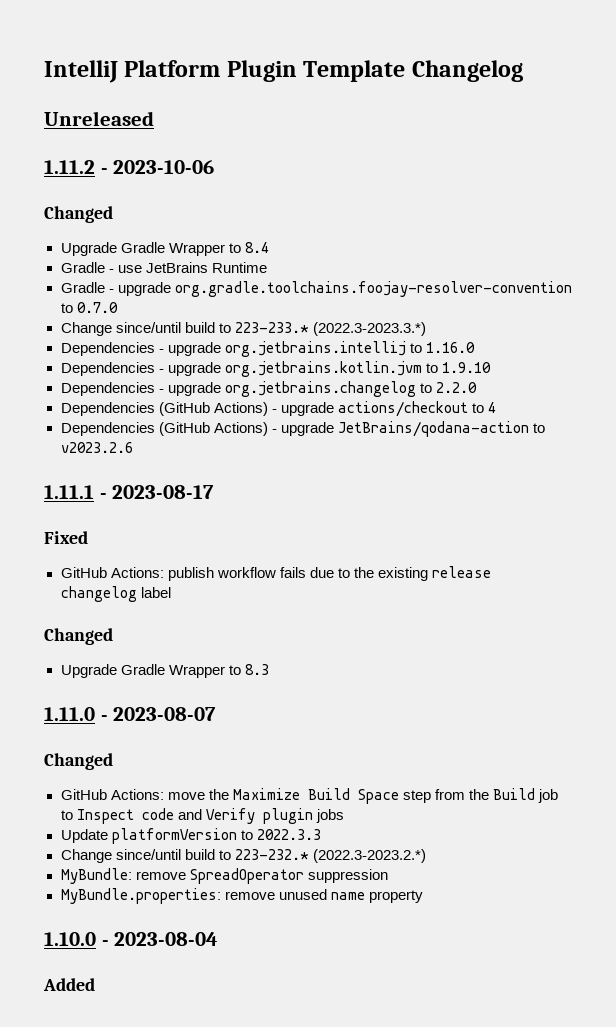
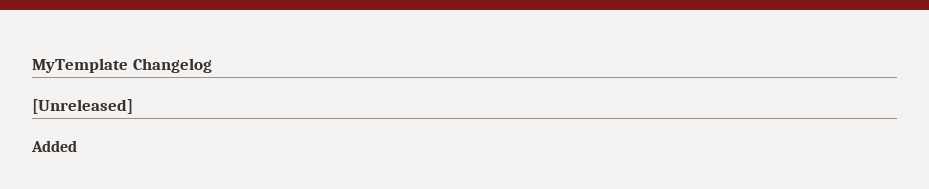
[44,60,523,83] [44,111,154,126] [44,160,215,174] [44,206,113,223] [60,242,269,256] [60,262,267,273] [60,281,572,297] [60,302,118,313] [60,322,426,336] [60,341,475,357] [60,361,491,377] [60,381,477,397] [60,401,496,417] [60,421,545,437] [60,442,133,453] [44,485,215,499] [44,531,88,544] [60,566,491,581] [60,586,171,602] [44,628,113,645] [60,664,269,678] [44,707,217,721] [44,753,113,770] [60,788,558,804] [60,808,344,824] [60,828,321,844] [60,849,426,863] [60,868,388,884] [60,888,423,904] [44,932,219,946] IntelliJ Platform Plugin Template Changelog // Unreleased // 1.11.2 - 2023-10-06 // Changed // Upgrade Gradle Wrapper to 8.4 // Gradle - use JetBrains Runtime // Gradle - upgrade org.gradle.toolchains.foojay-resolver-convention to 0.7.0 // Change since/until build to 223-233.* (2022.3-2023.3.*) // Dependencies - upgrade org.jetbrains.intellij to 1.16.0 // Dependencies - upgrade org.jetbrains.kotlin.jvm to 1.9.10 // Dependencies - upgrade org.jetbrains.changelog to 2.2.0 // Dependencies (GitHub Actions) - upgrade actions/checkout to 4 // Dependencies (GitHub Actions) - upgrade JetBrains/qodana-action to v2023.2.6 // 1.11.1 - 2023-08-17 // Fixed // GitHub Actions: publish workflow fails due to the existing release changelog label // Changed // Upgrade Gradle Wrapper to 8.3 // 1.11.0 - 2023-08-07 // Changed // GitHub Actions: move the Maximize Build Space step from the Build job to Inspect code and Verify plugin jobs // Update platformVersion to 2022.3.3 // Change since/until build to 223-232.* (2022.3-2023.2.*) // MyBundle: remove SpreadOperator suppression // MyBundle.properties: remove unused name property // 1.10.0 - 2023-08-04 -> [32,58,212,73] [32,99,133,114] MyTemplate Changelog // [Unreleased]

